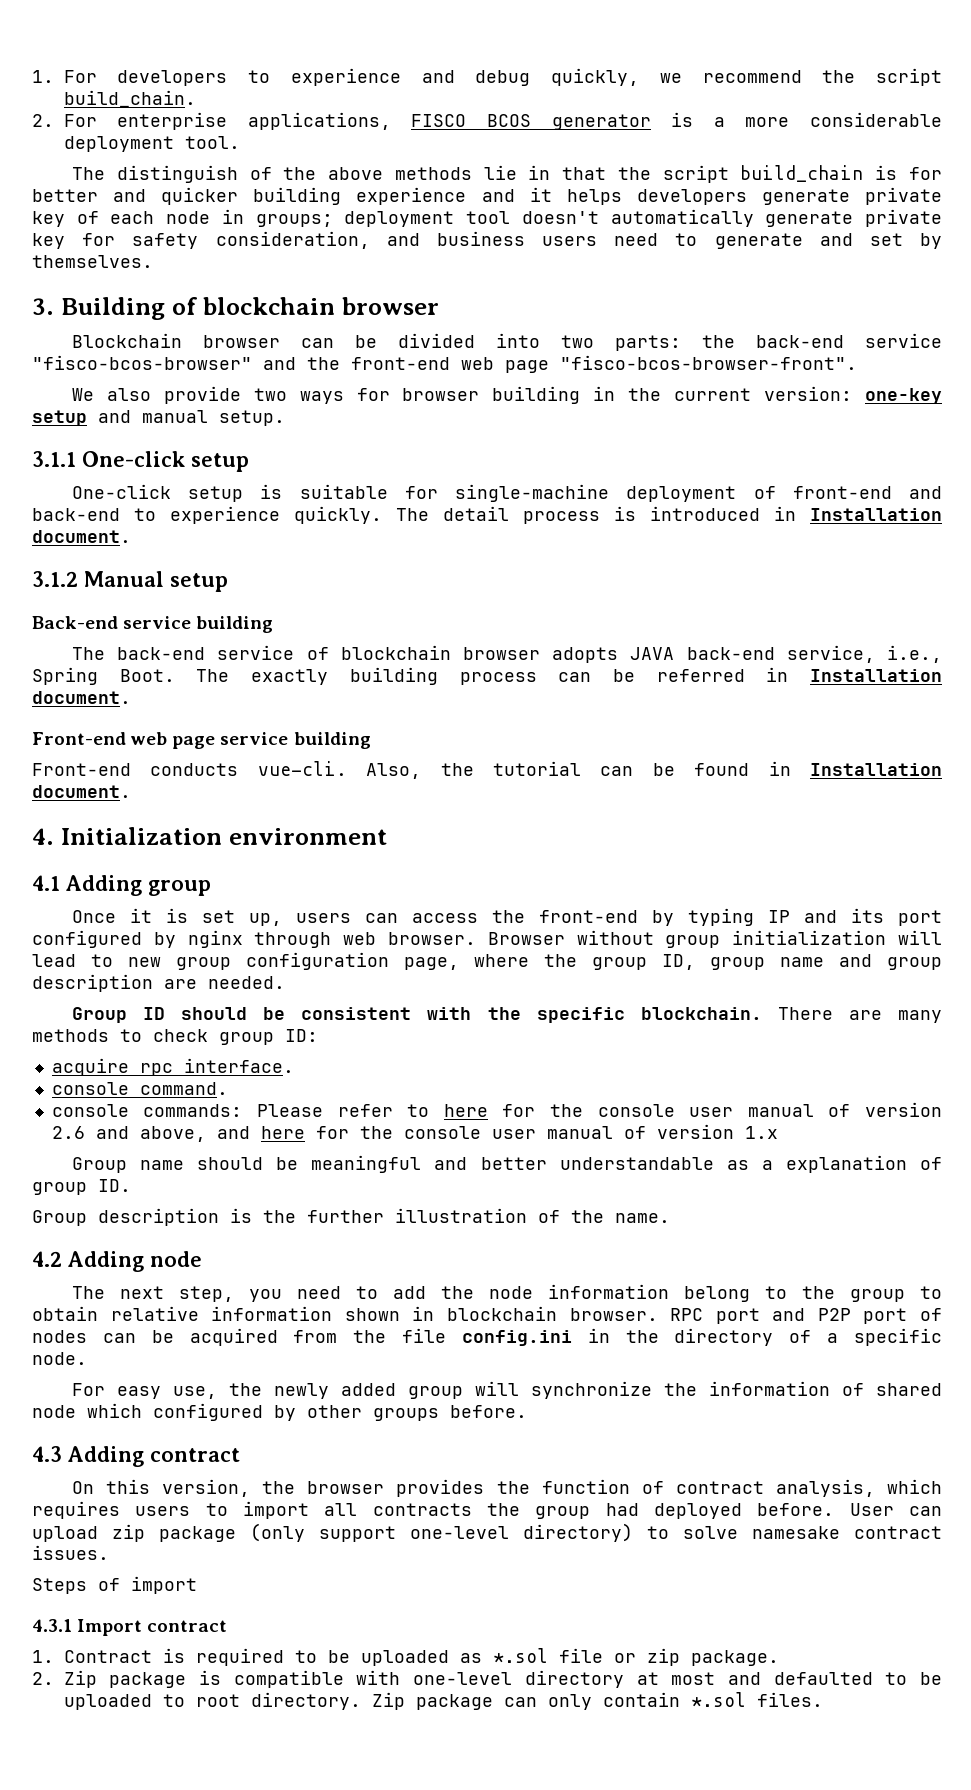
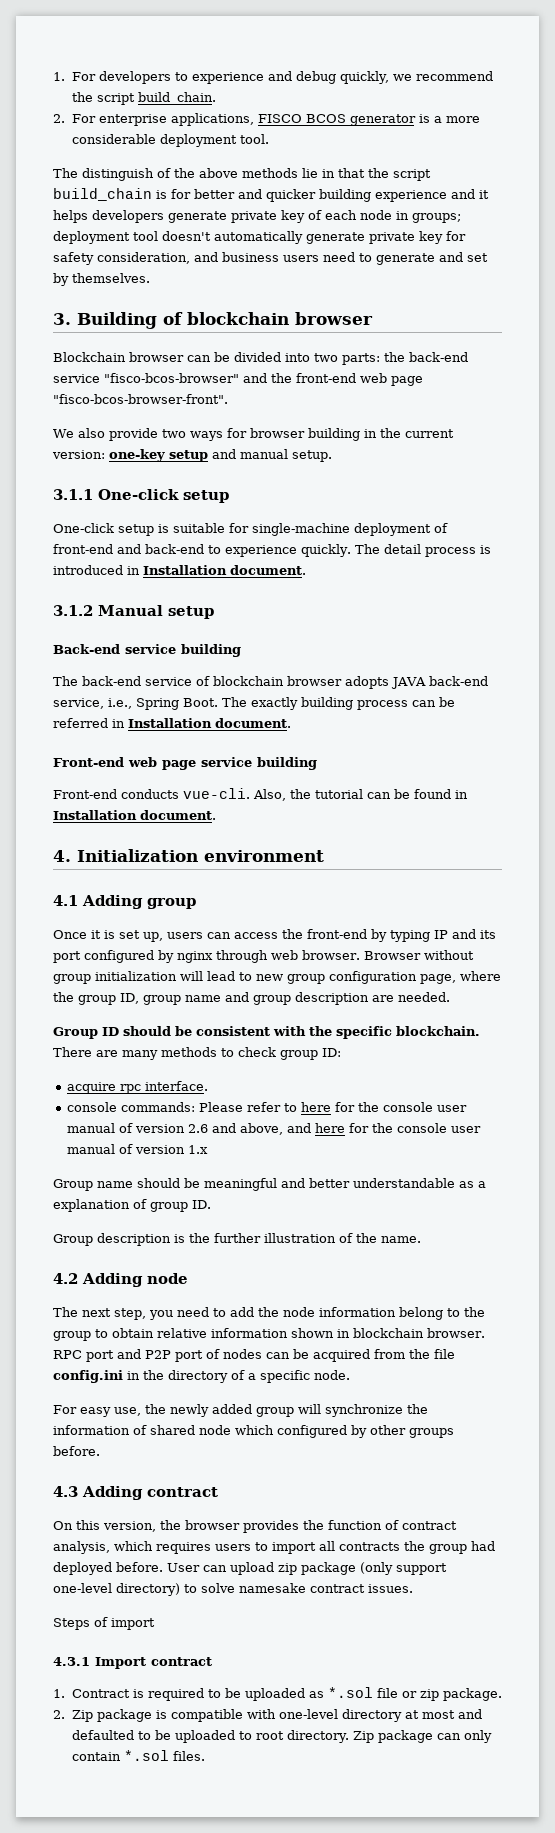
[51,1082,228,1095] // console command. -> (209, 1086) none

